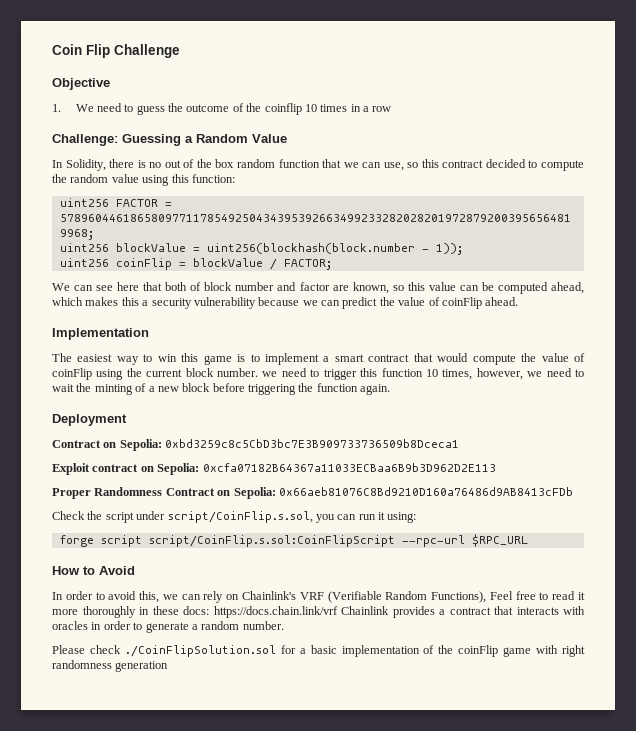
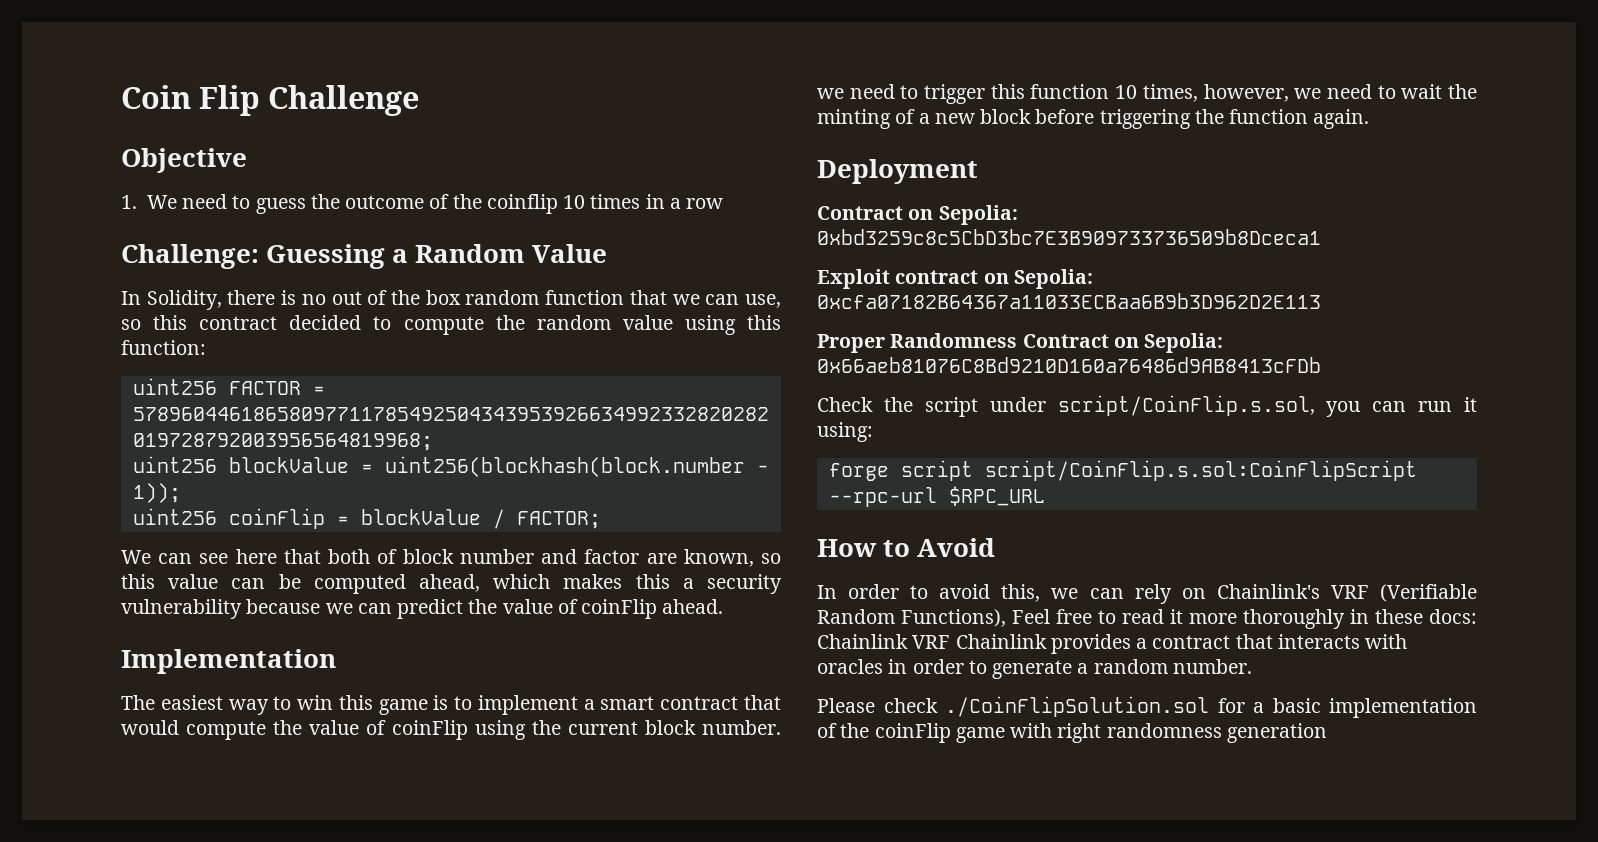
[213,606,338,618] https://docs.chain.link/vrf -> [817,634,951,649] Chainlink VRF

